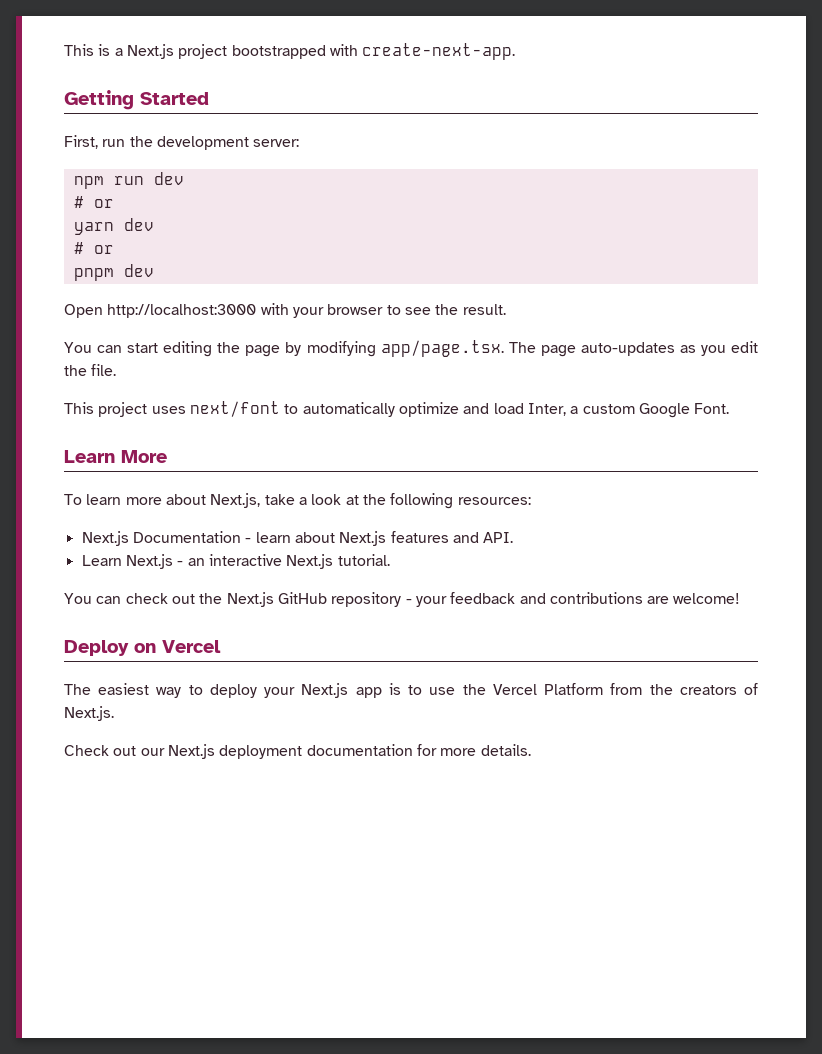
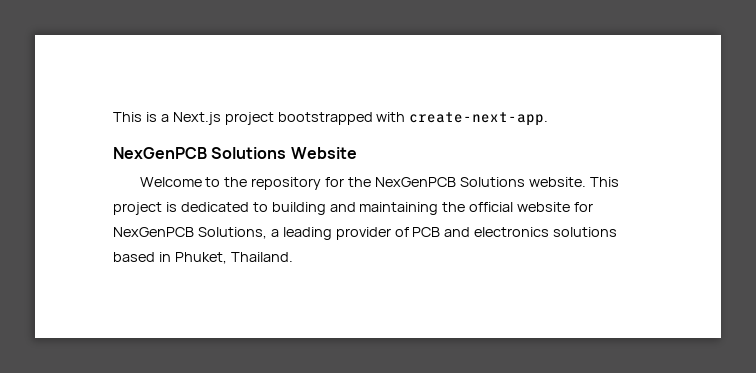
[64,90,209,110] [64,135,300,150] [73,172,184,189] [73,196,114,208] [73,218,154,235] [73,242,114,254] [73,264,154,281] [64,303,506,318] [64,340,758,357] [64,364,117,376] [64,401,730,418] [64,450,167,463] [64,493,531,509] [81,531,514,546] [81,554,390,569] [64,592,741,607] [64,640,221,656] [64,683,759,698] [64,706,114,721] [64,744,531,759] Getting Started // First, run the development server: // npm run dev // # or // yarn dev // # or // pnpm dev // Open http://localhost:3000 with your browser to see the result. // You can start editing the page by modifying app/page.tsx. The page auto-updates as you edit the file. // This project uses next/font to automatically optimize and load Inter, a custom Google Font. // Learn More // To learn more about Next.js, take a look at the following resources: // Next.js Documentation - learn about Next.js features and API. // Learn Next.js - an interactive Next.js tutorial. // You can check out the Next.js GitHub repository - your feedback and contributions are welcome! // Deploy on Vercel // The easiest way to deploy your Next.js app is to use the Vercel Platform from the creators of Next.js. // Check out our Next.js deployment documentation for more details. -> [113,147,357,159] [139,177,619,190] [113,202,594,215] [113,227,618,240] [113,252,293,264] NexGenPCB Solutions Website // Welcome to the repository for the NexGenPCB Solutions website. This project is dedicated to building and maintaining the official website for NexGenPCB Solutions, a leading provider of PCB and electronics solutions based in Phuket, Thailand.

